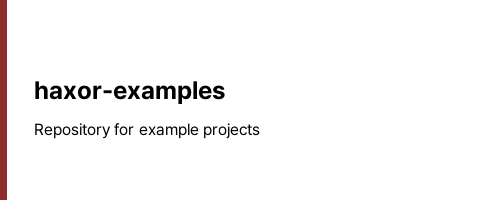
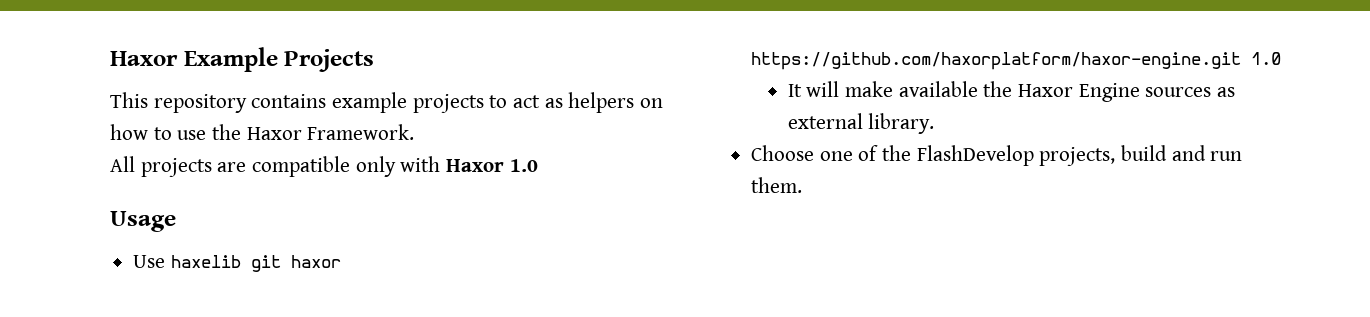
[34,81,225,104] [34,123,260,139] haxor-examples // Repository for example projects -> [110,47,375,72] [110,92,664,113] [110,124,415,140] [110,156,538,177] [110,211,176,232] [133,255,341,272] [751,52,1282,70] [787,81,1235,102] [787,113,935,134] [751,145,1243,166] [751,177,803,193] Haxor Example Projects // This repository contains example projects to act as helpers on how to use the Haxor Framework. // All projects are compatible only with Haxor 1.0 // Usage // Use haxelib git haxor https://github.com/haxorplatform/haxor-engine.git 1.0 // It will make available the Haxor Engine sources as external library. // Choose one of the FlashDevelop projects, build and run them.

